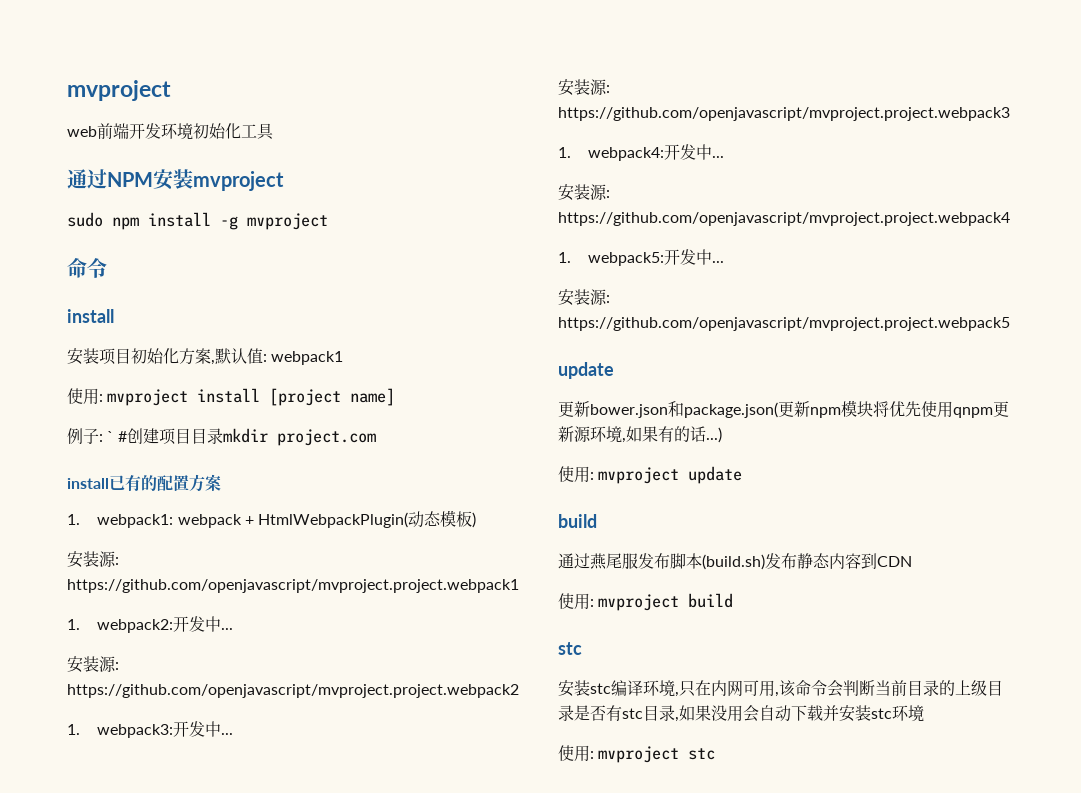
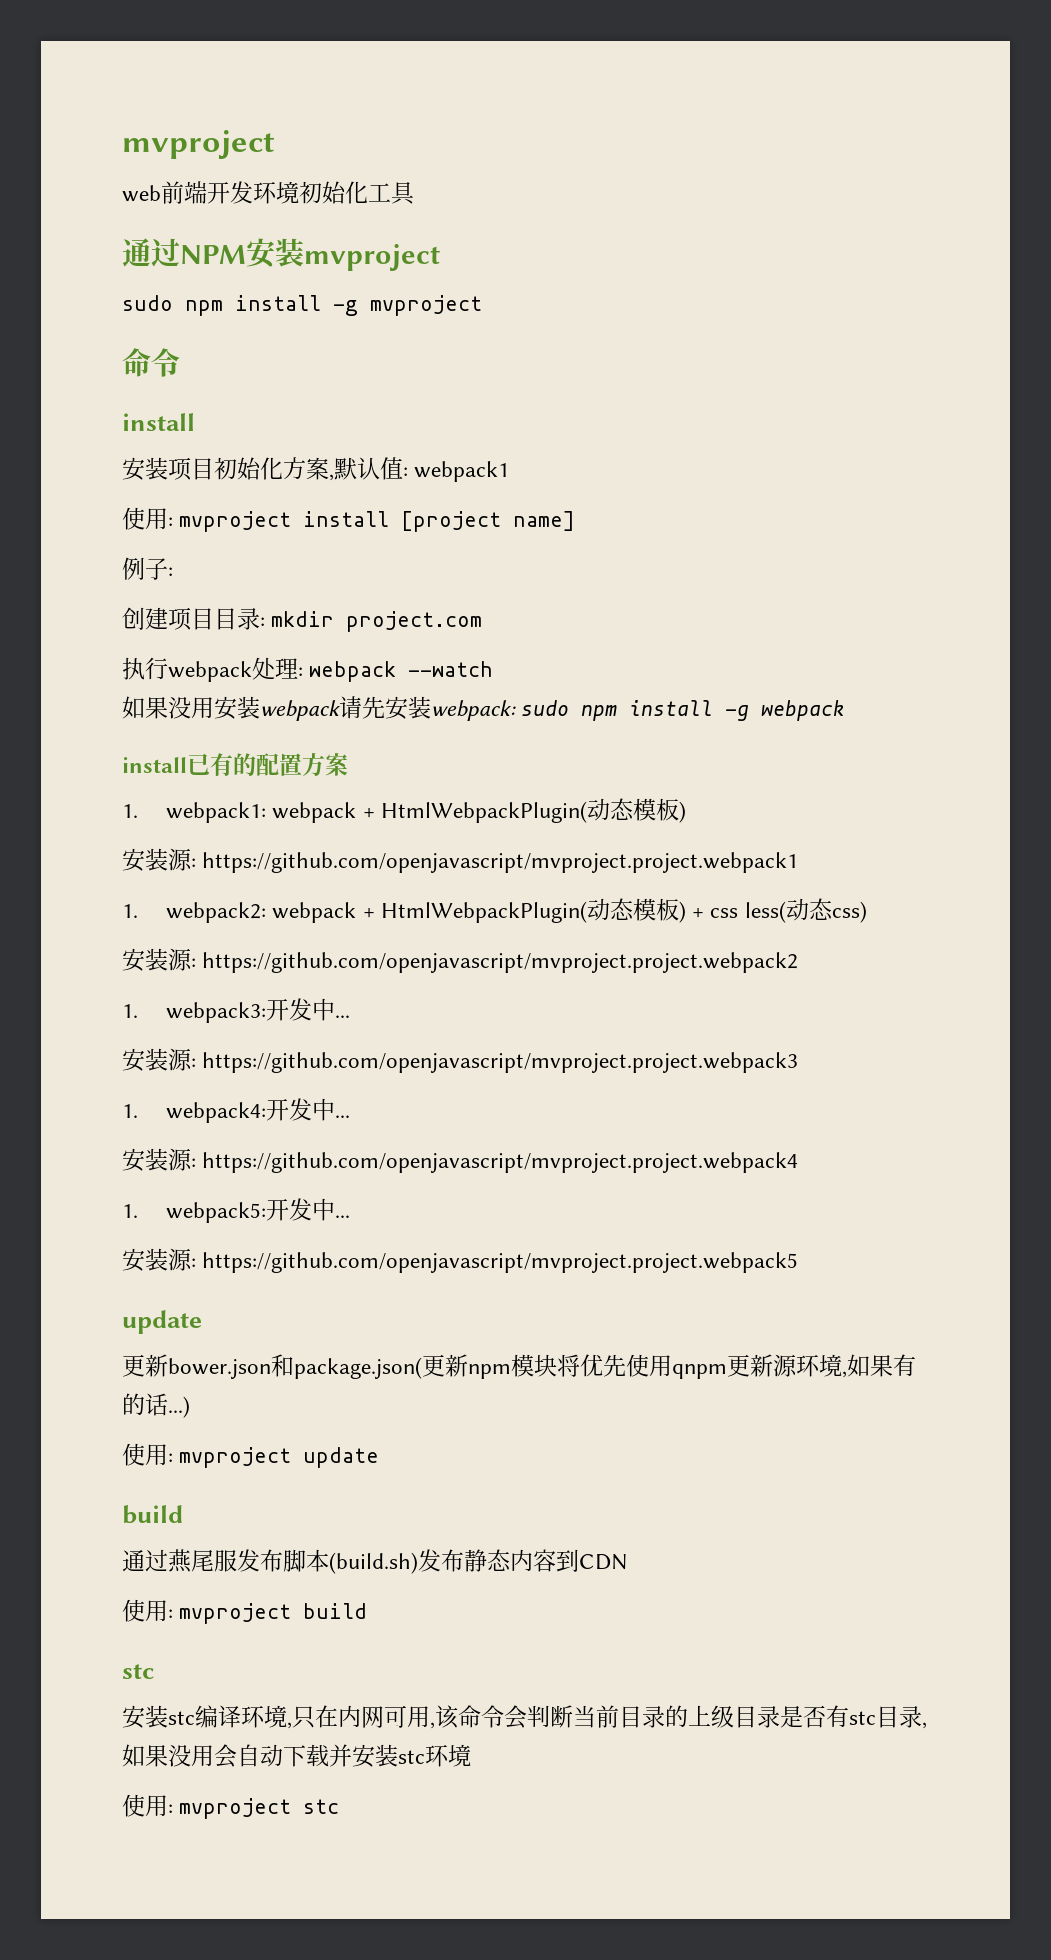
[107,431,127,442] ` # -> (173, 572) //
(223, 436) none -> [260,617,265,627] :
(376, 437) none -> [122,657,494,682] [122,696,846,721] // 执行webpack处理: webpack --watch // 如果没用安装webpack请先安装webpack: sudo npm install -g webpack
[173,616,234,632] 开发中... -> [272,898,867,923] webpack + HtmlWebpackPlugin(动态模板) + css less(动态css)

